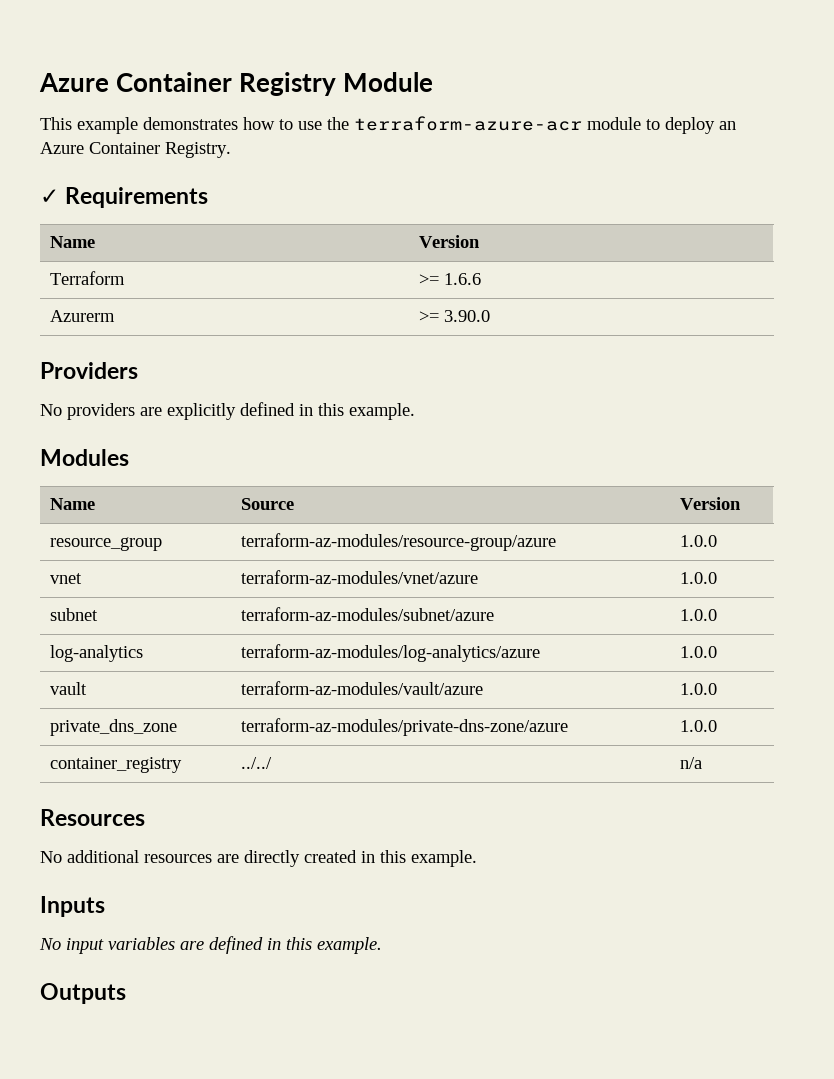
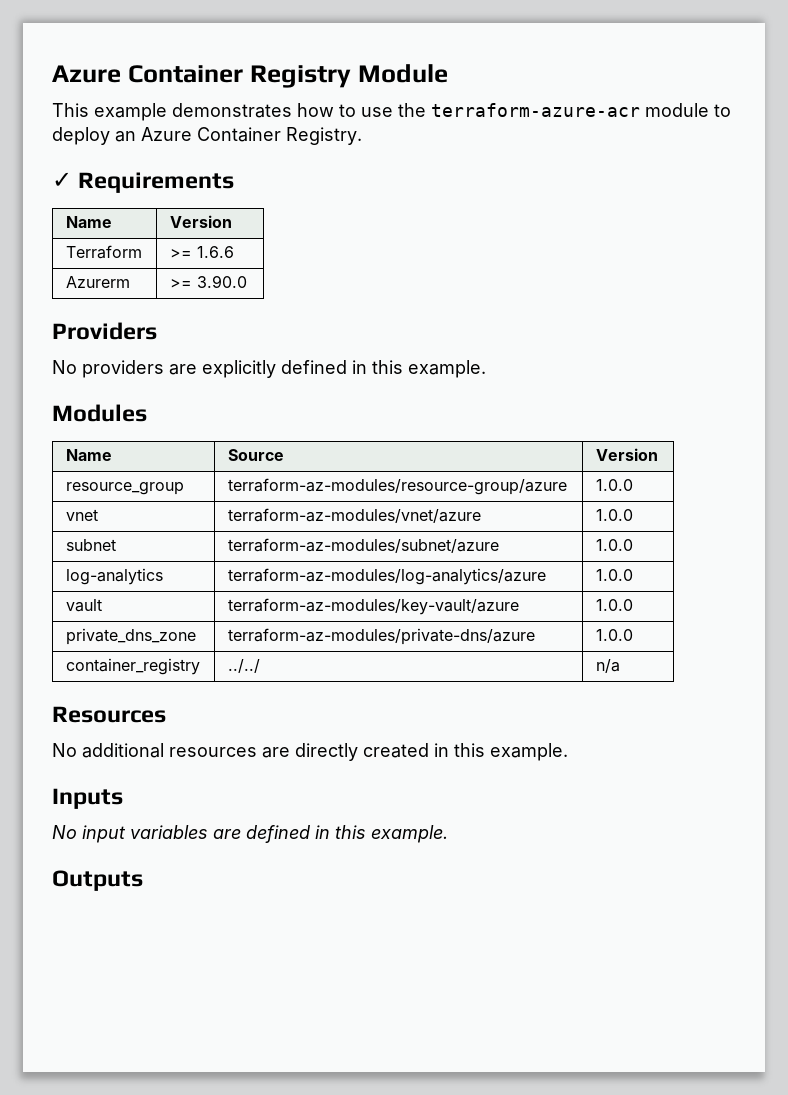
[241,681,484,695] terraform-az-modules/vault/azure -> [227,598,519,615] terraform-az-modules/key-vault/azure
[241,718,569,736] terraform-az-modules/private-dns-zone/azure -> [227,628,535,645] terraform-az-modules/private-dns/azure

